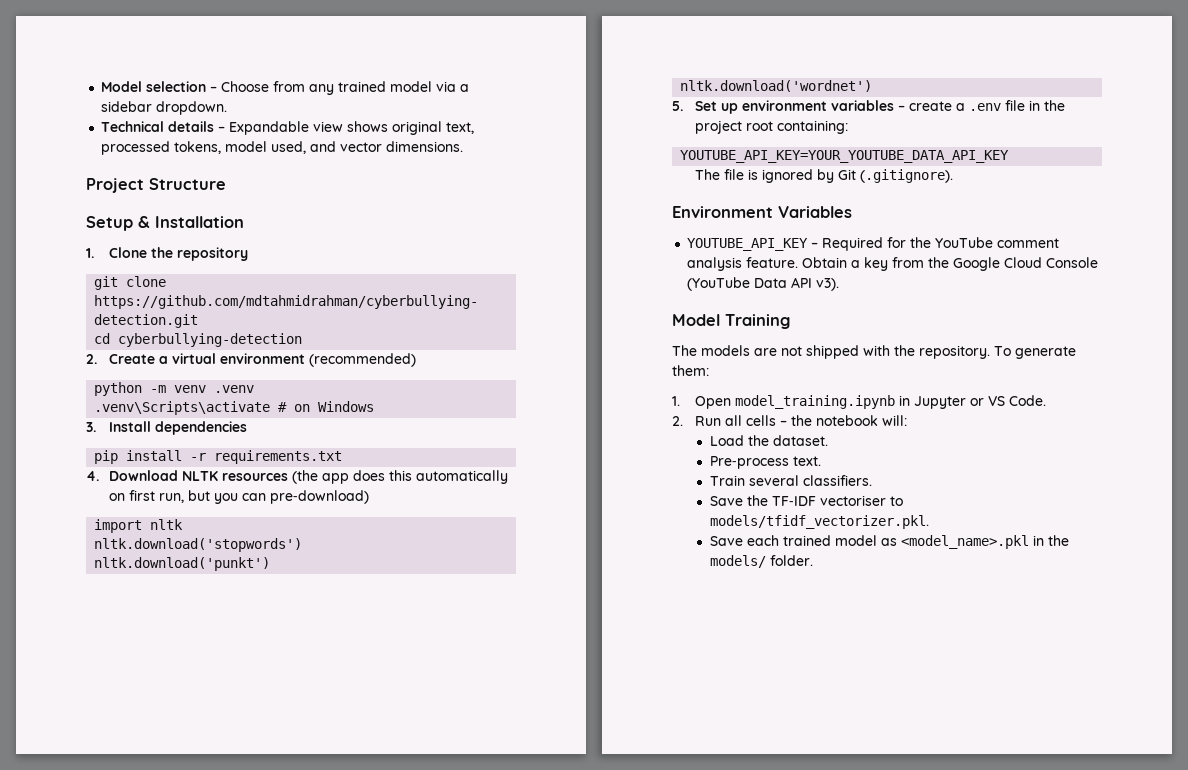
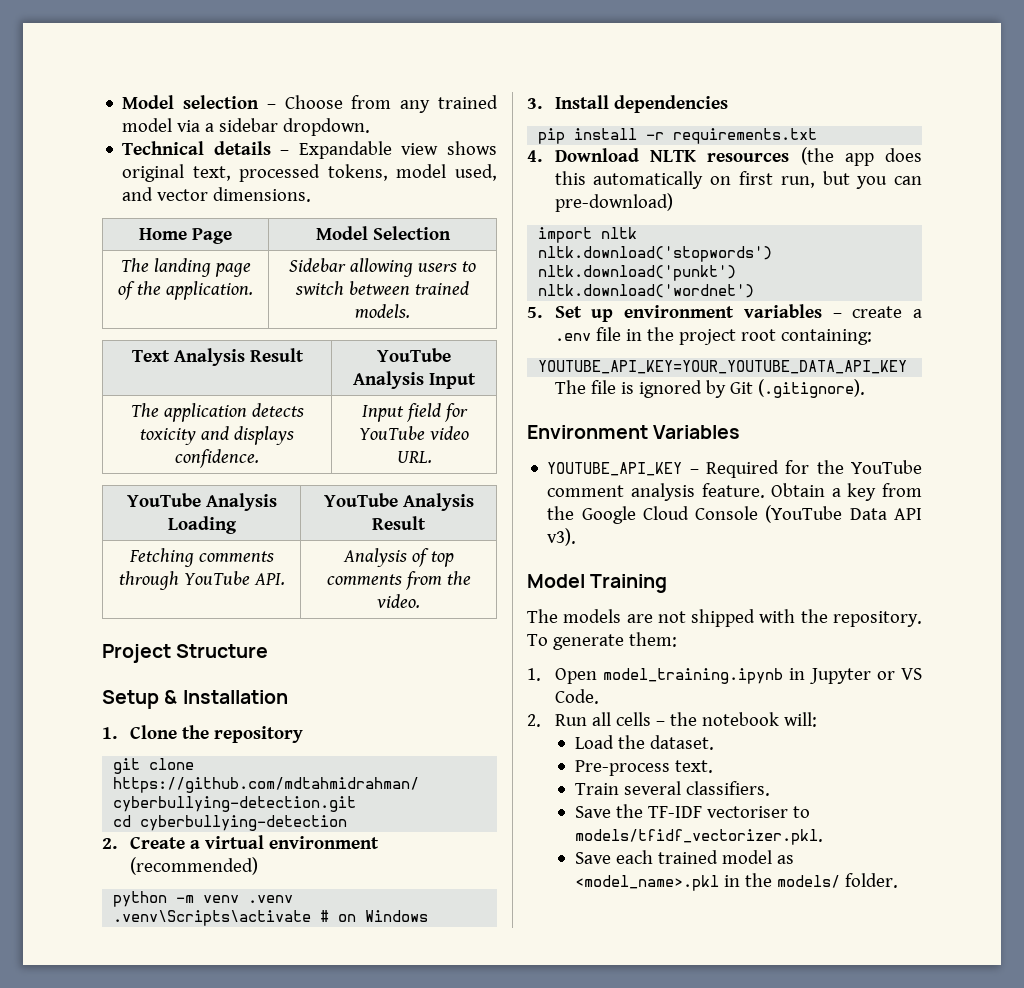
(464, 146) none -> [139,228,232,244] [315,226,451,240] [120,258,251,277] [118,281,253,300] [289,258,476,277] [295,281,469,295] [355,304,410,318] [131,348,304,366] [377,348,451,362] [353,371,476,389] [130,403,304,422] [140,426,294,445] [175,449,259,468] [361,403,468,422] [359,426,469,440] [396,451,432,463] [126,493,277,511] [167,516,237,534] [323,493,474,511] [372,516,426,530] [128,548,274,567] [118,571,285,590] [342,548,454,567] [326,571,471,590] [377,594,420,608] // Home Page | Model Selection // The landing page of the application. | Sidebar allowing users to switch between trained models. // Text Analysis Result | YouTube Analysis Input // The application detects toxicity and displays confidence. | Input field for YouTube video URL. // YouTube Analysis Loading | YouTube Analysis Result // Fetching comments through YouTube API. | Analysis of top comments from the video.

